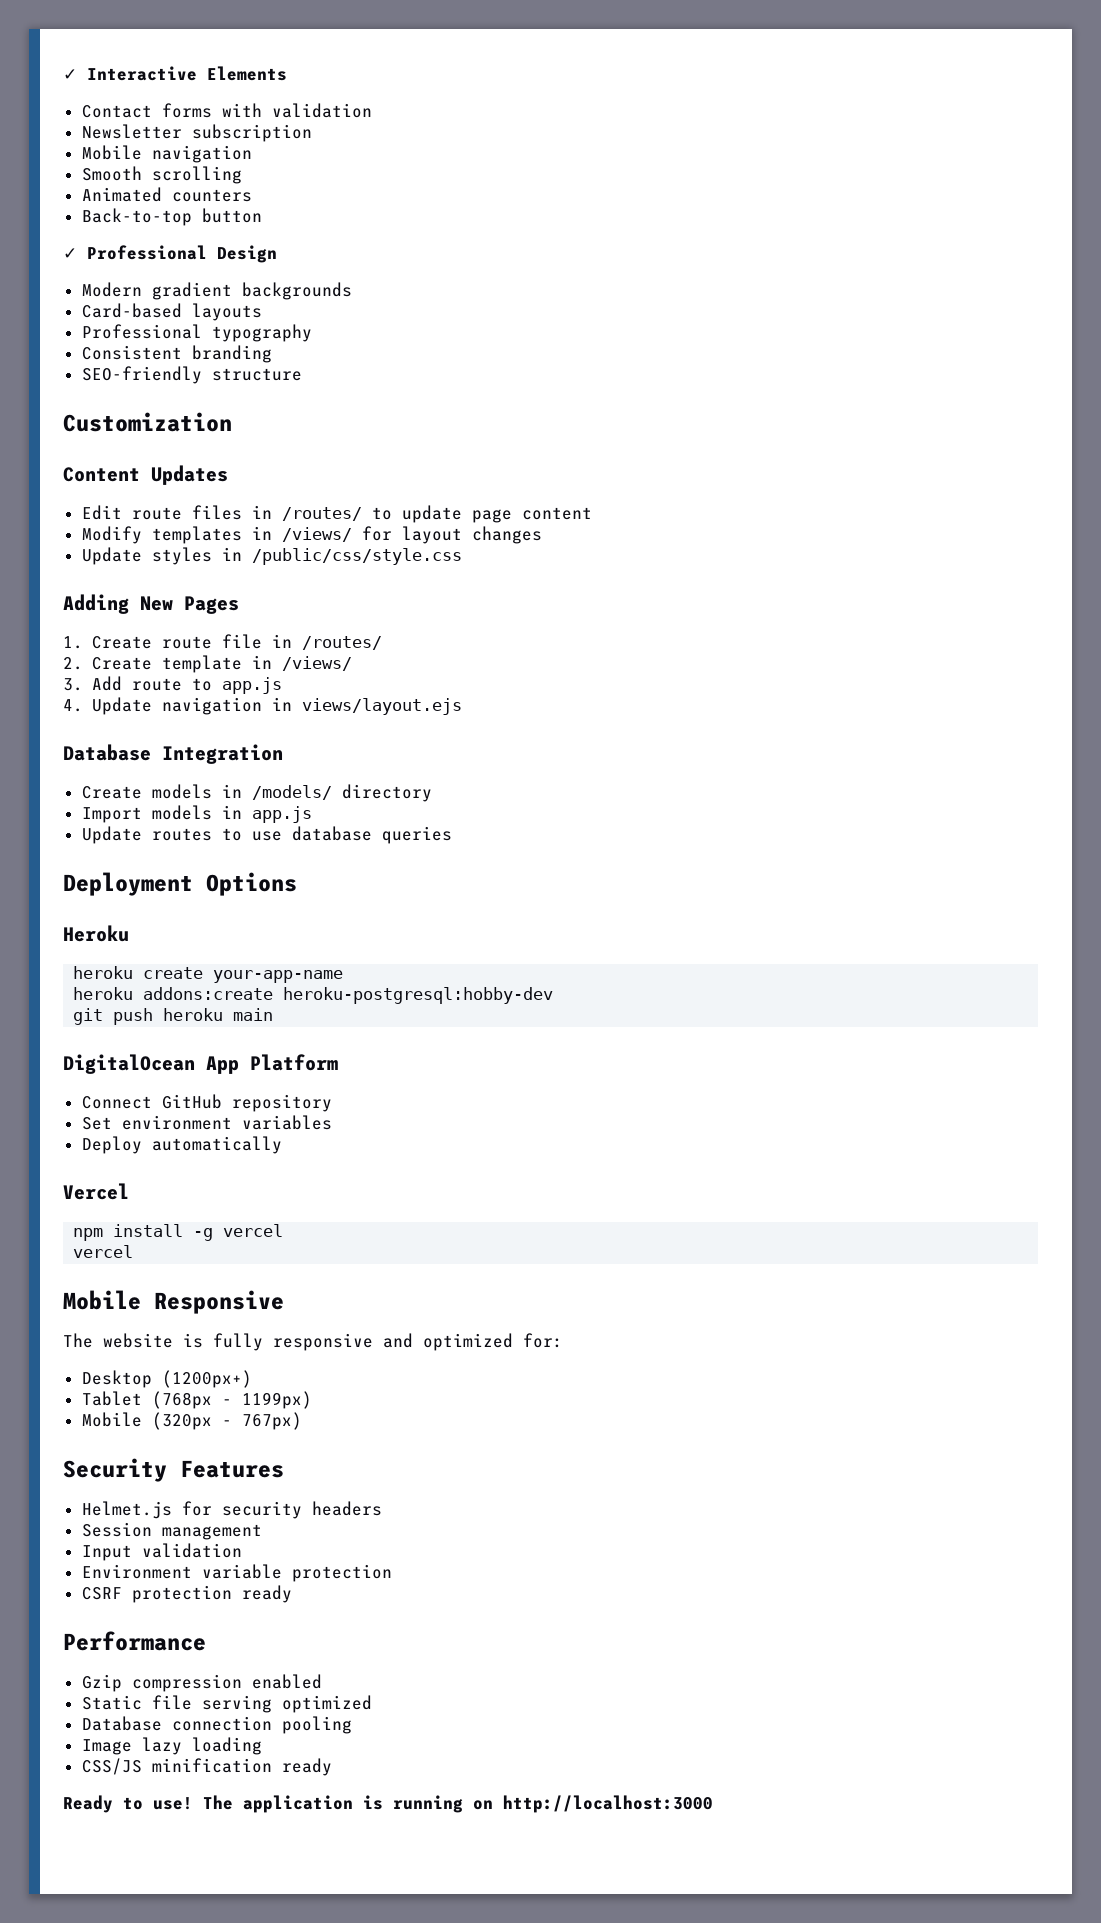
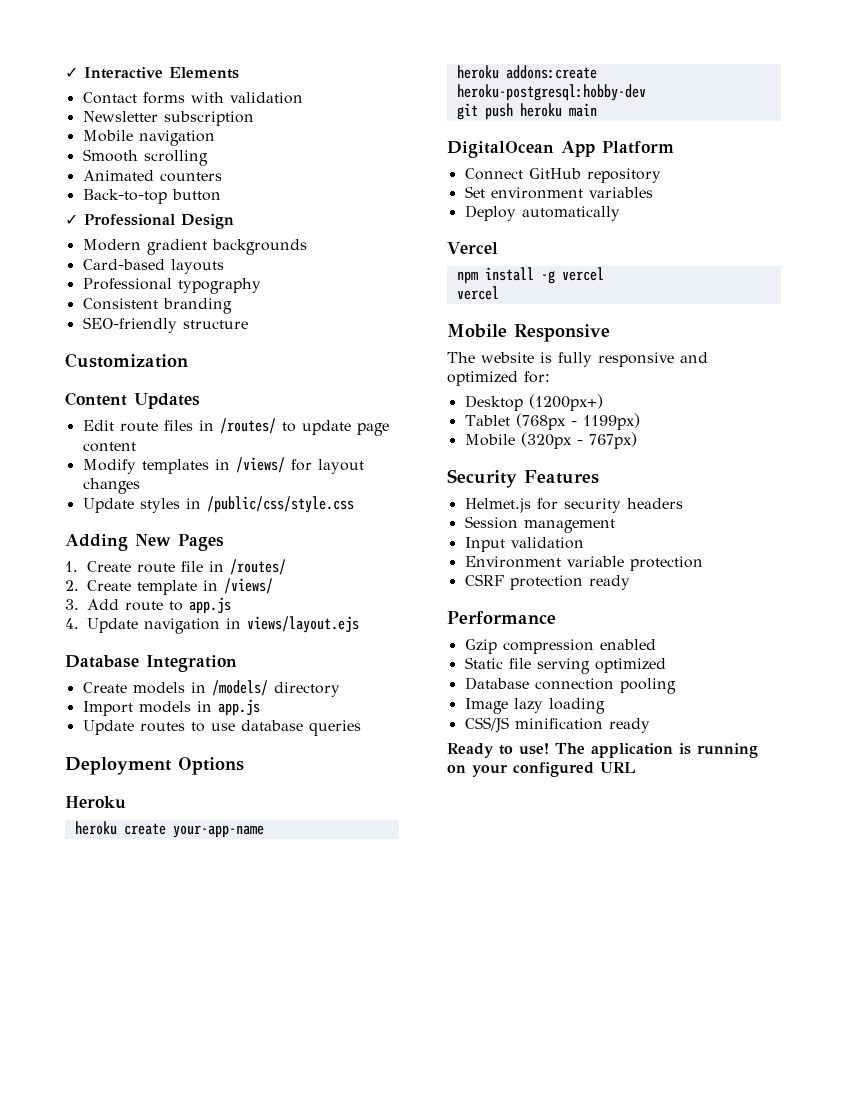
[503,1795,713,1813] http://localhost:3000 -> [472,762,636,777] your configured URL

